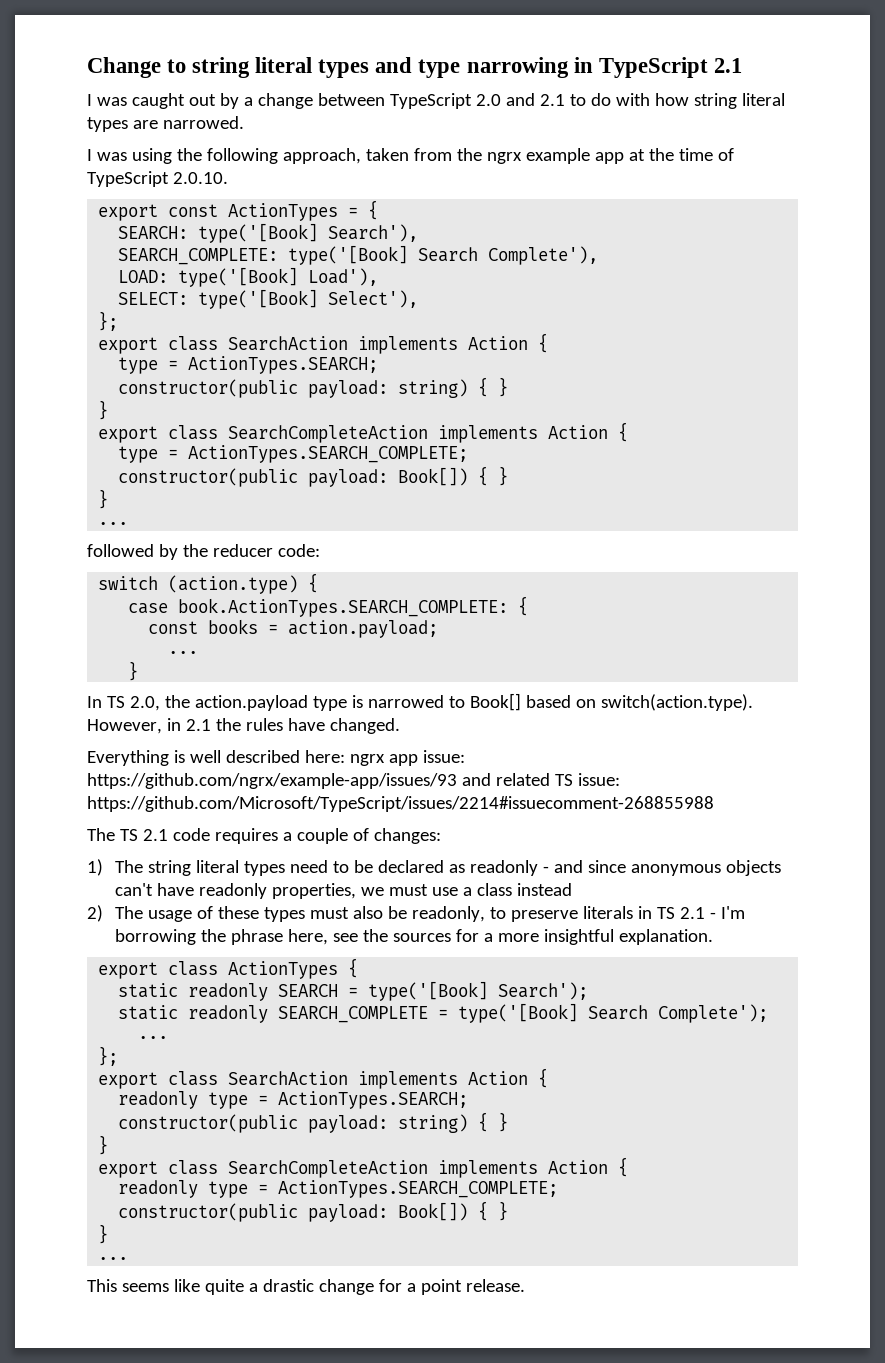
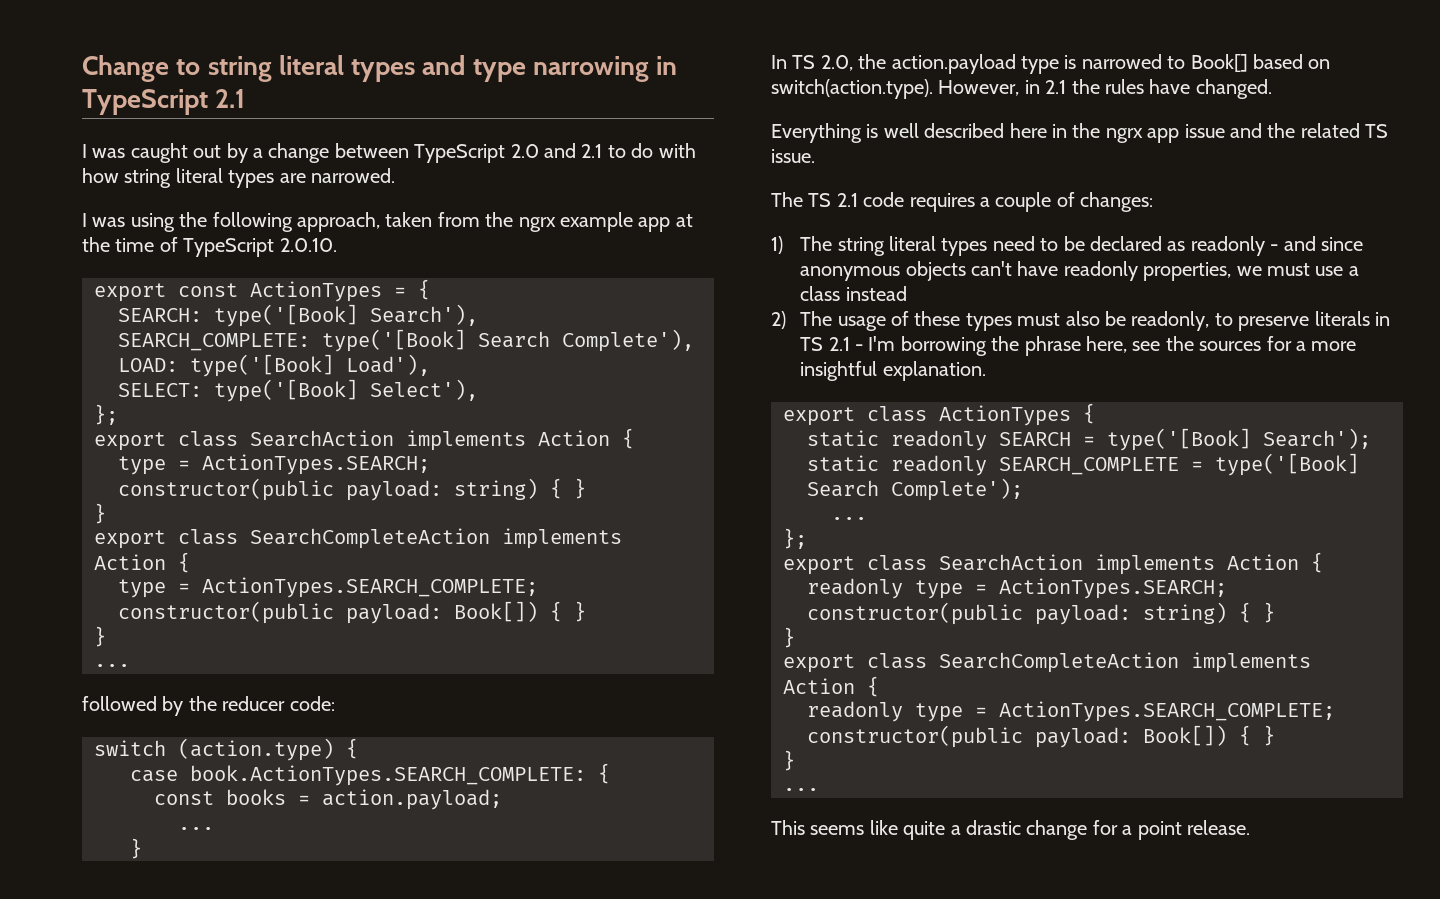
[304,750,465,766] [87,773,620,789] [87,796,714,812] here: ngrx app issue: https://github.com/ngrx/example-app/issues/93 and related TS issue: https://github.com/Microsoft/TypeScript/issues/2214#issuecomment-268855988 -> [1009,123,1389,143] [771,149,815,163] here in the ngrx app issue and the related TS issue.

